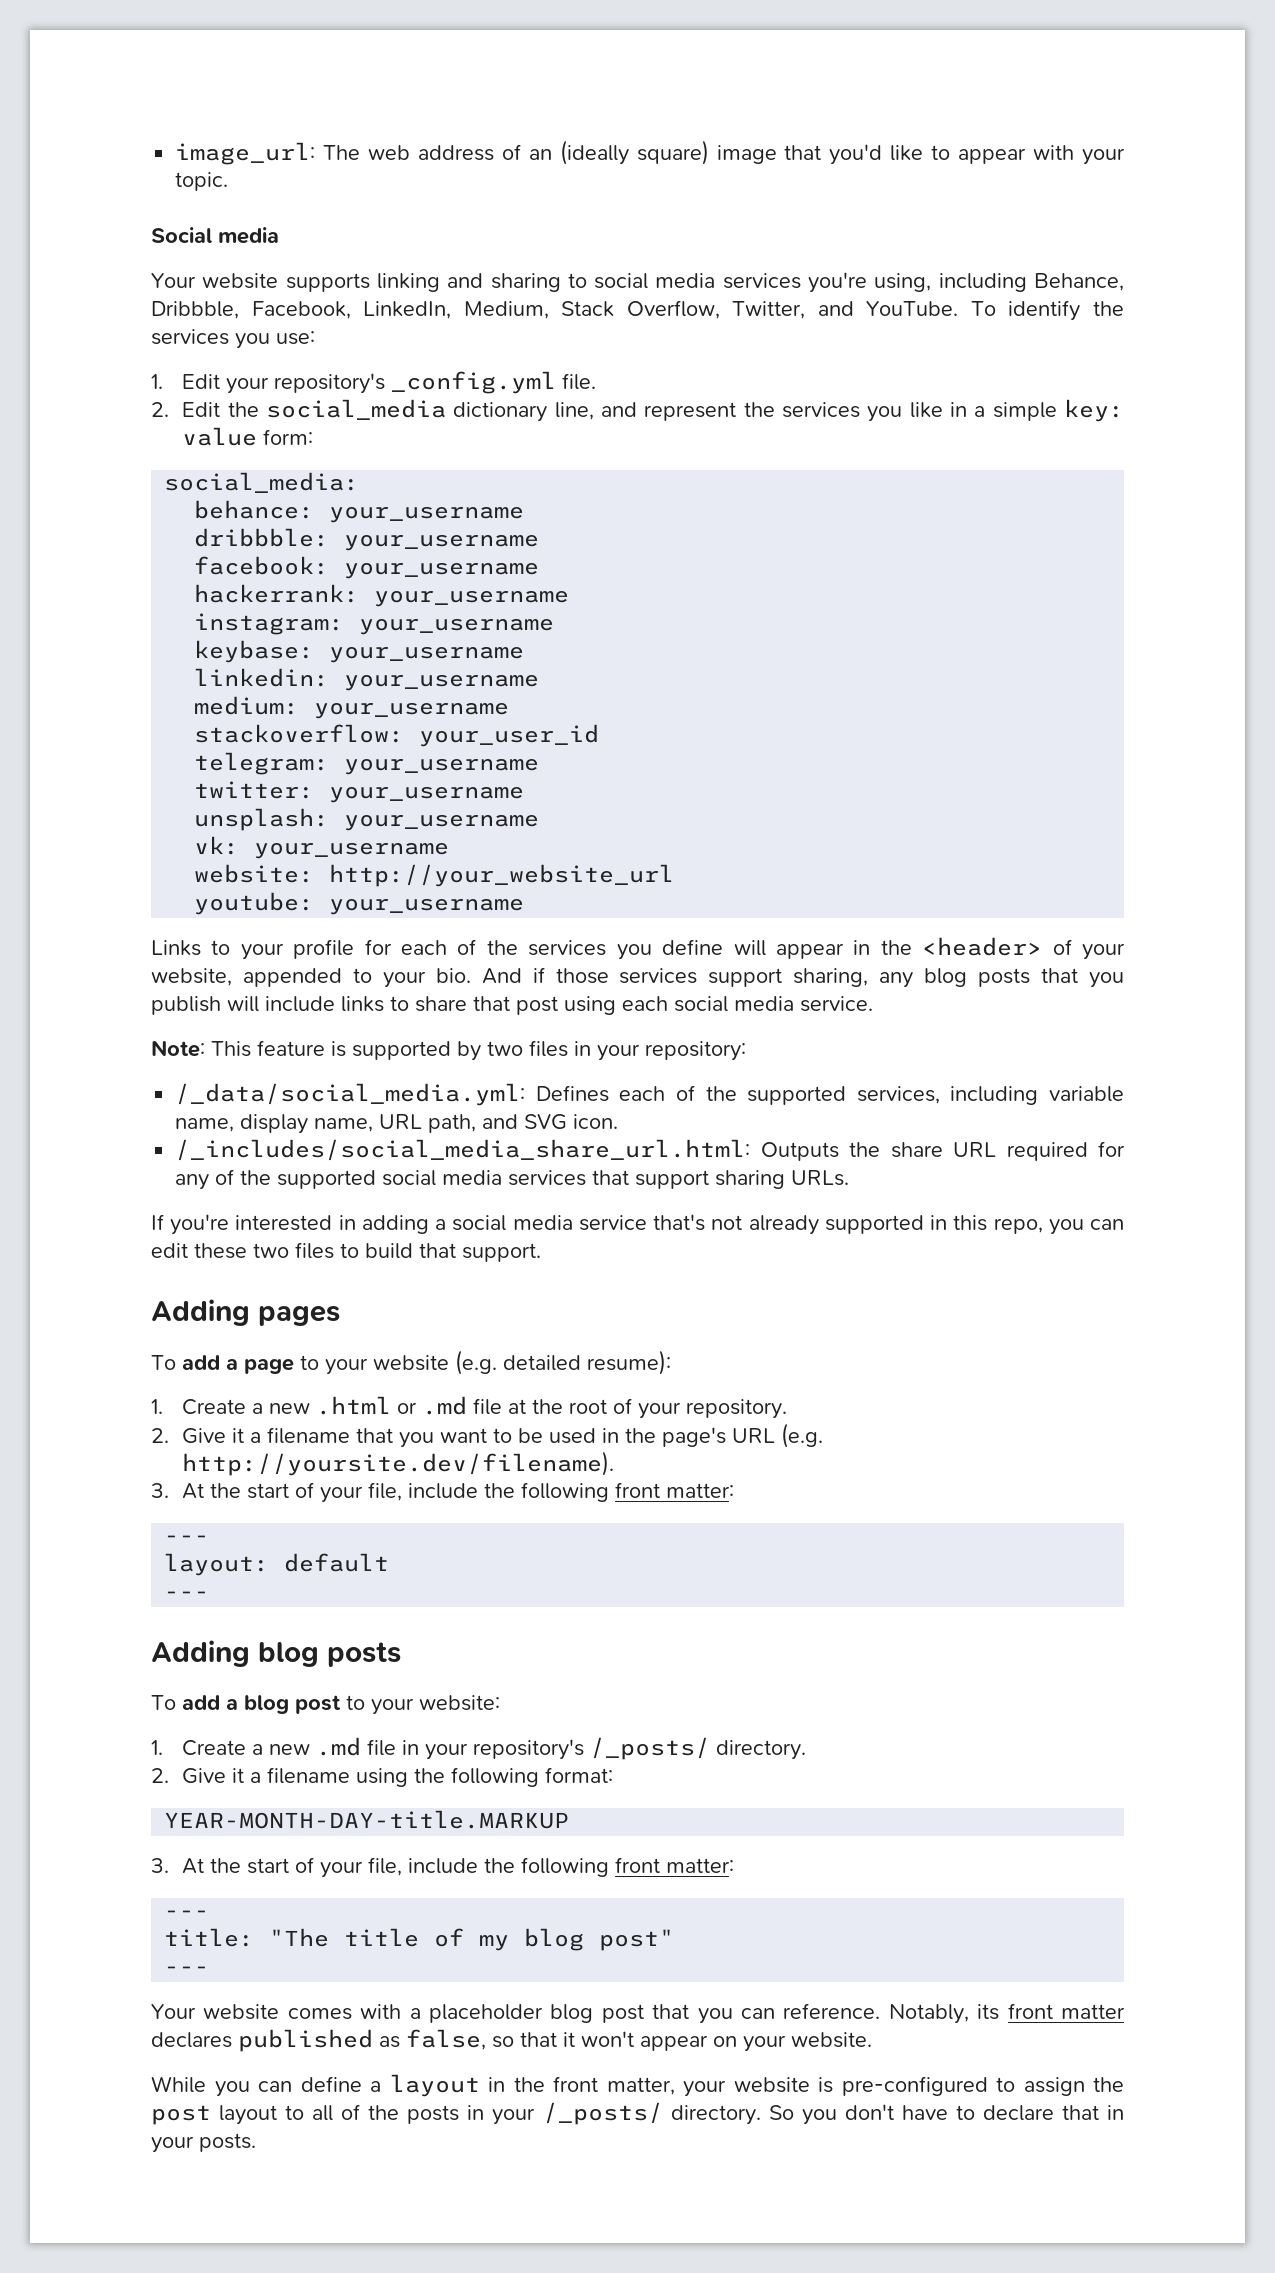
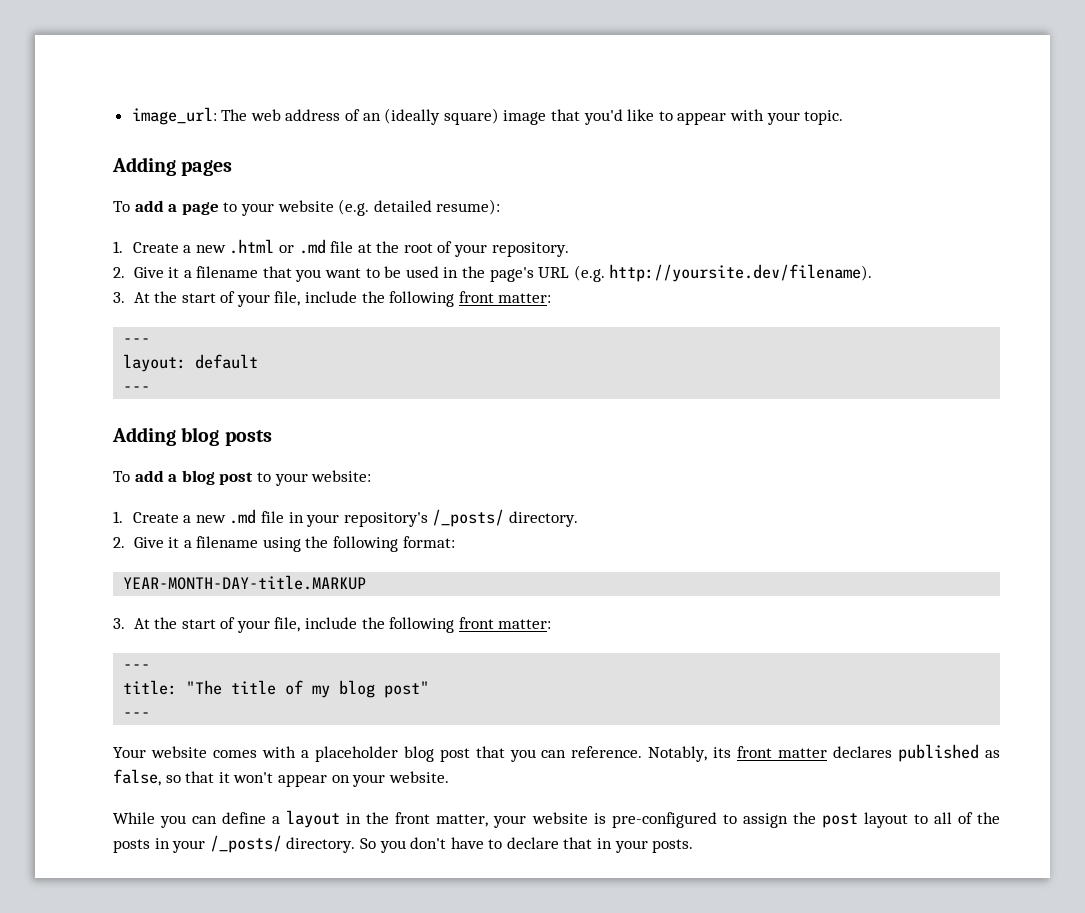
[151,227,279,244] [151,272,1124,293] [151,300,1124,321] [151,329,315,349] [151,371,597,394] [151,399,1124,422] [182,427,314,446] [164,472,360,493] [194,500,525,523] [194,528,540,551] [194,556,540,579] [194,584,570,607] [194,613,555,635] [194,640,525,663] [194,668,540,691] [194,696,510,719] [194,724,600,747] [194,752,540,775] [194,781,525,803] [194,808,540,831] [194,836,450,859] [194,864,675,887] [194,892,525,915] [151,937,1125,960] [151,967,1124,988] [151,996,873,1015] [151,1040,746,1061] [175,1083,1124,1106] [175,1114,619,1134] [175,1139,1126,1161] [175,1169,850,1190] [151,1214,1125,1235] [151,1242,541,1262] // Social media // Your website supports linking and sharing to social media services you're using, including Behance, Dribbble, Facebook, LinkedIn, Medium, Stack Overflow, Twitter, and YouTube. To identify the services you use: // 1. Edit your repository's _config.yml file. // 2. Edit the social_media dictionary line, and represent the services you like in a simple key: value form: // social_media: // behance: your_username // dribbble: your_username // facebook: your_username // hackerrank: your_username // instagram: your_username // keybase: your_username // linkedin: your_username // medium: your_username // stackoverflow: your_user_id // telegram: your_username // twitter: your_username // unsplash: your_username // vk: your_username // website: http://your_website_url // youtube: your_username // Links to your profile for each of the services you define will appear in the <header> of your website, appended to your bio. And if those services support sharing, any blog posts that you publish will include links to share that post using each social media service. // Note: This feature is supported by two files in your repository: // /_data/social_media.yml: Defines each of the supported services, including variable name, display name, URL path, and SVG icon. // /_includes/social_media_share_url.html: Outputs the share URL required for any of the supported social media services that support sharing URLs. // If you're interested in adding a social media service that's not already supported in this repo, you can edit these two files to build that support. -> (844, 117) none

